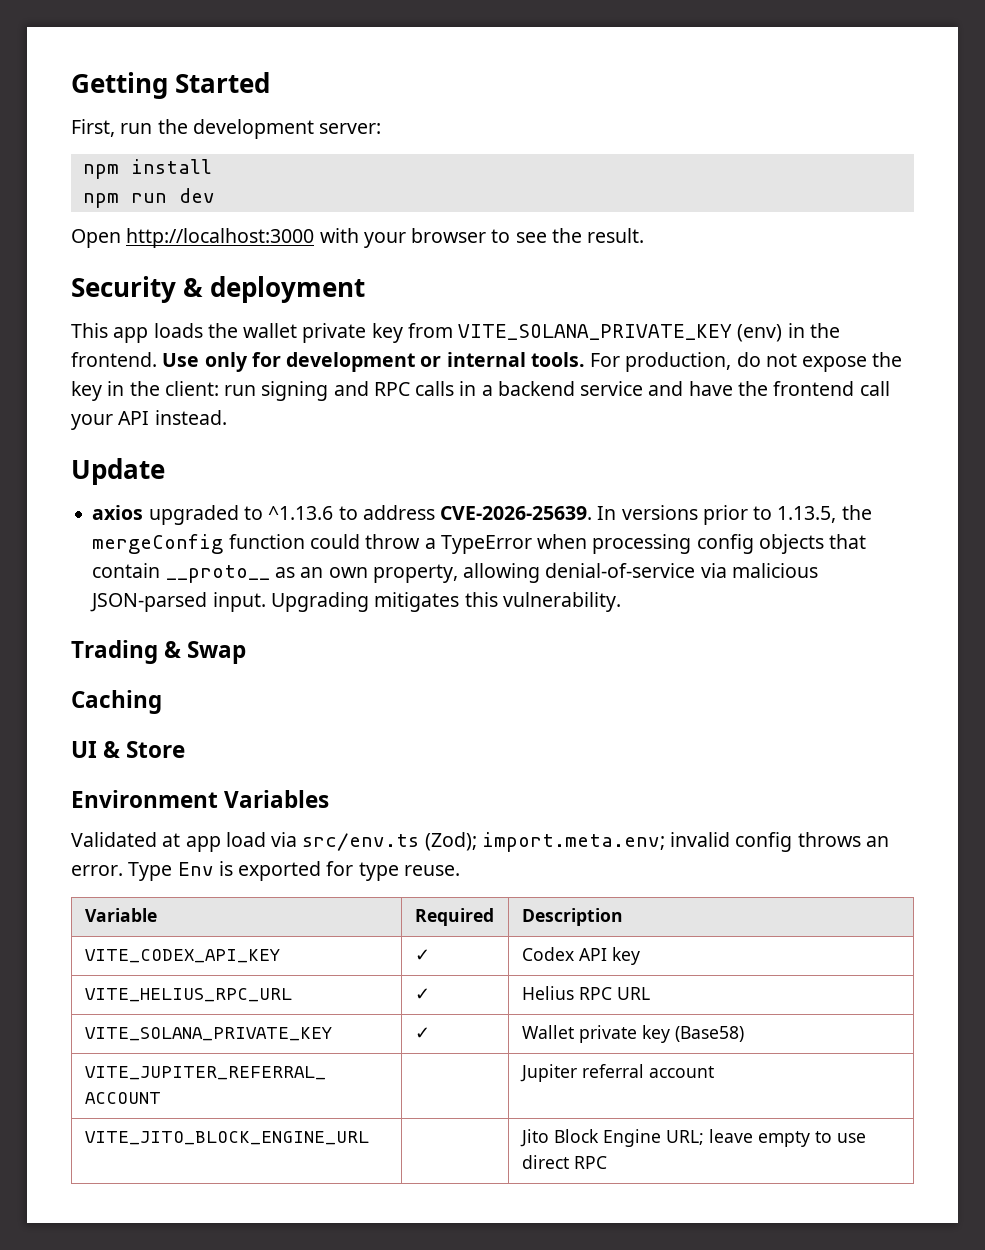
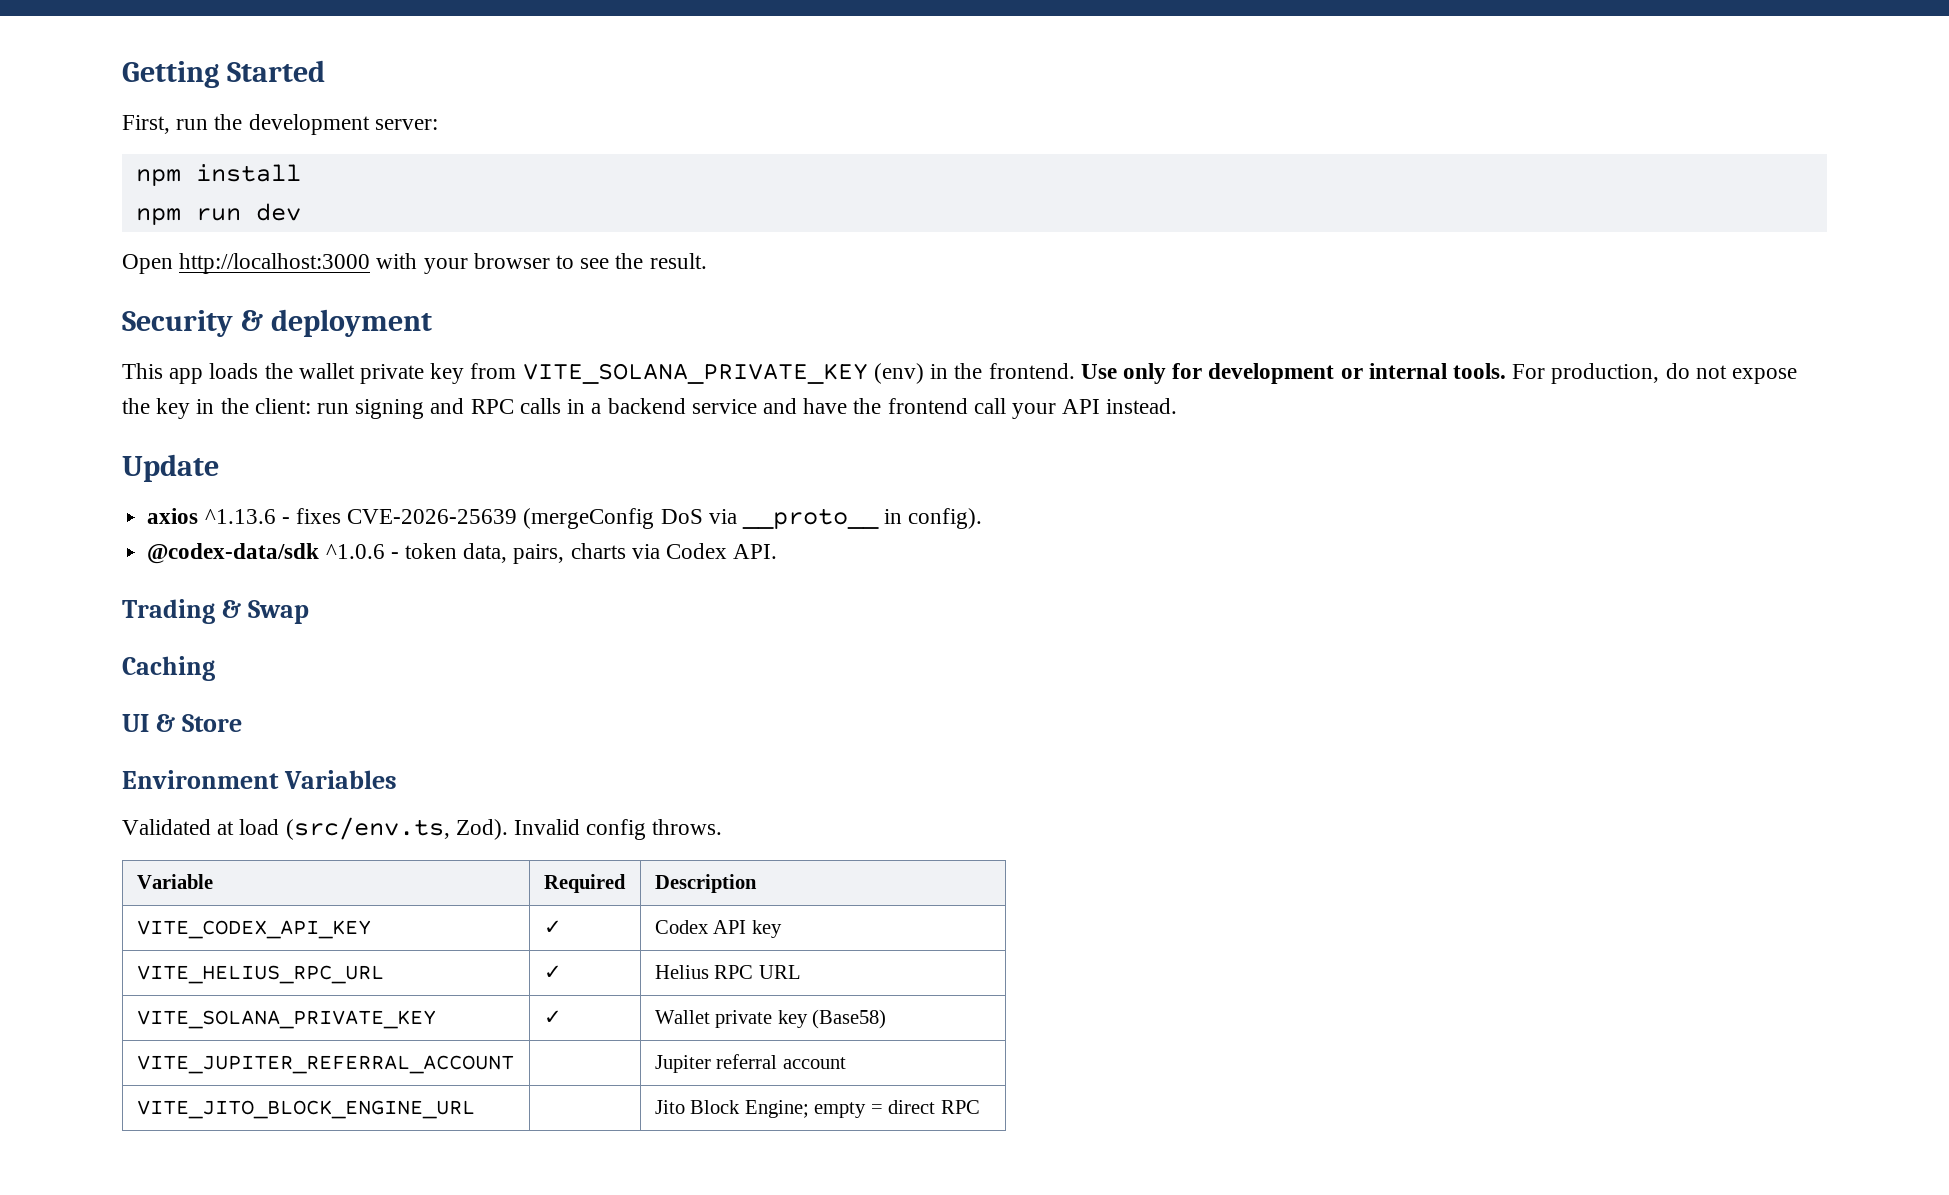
[148,505,872,525] [92,534,867,554] [92,563,818,583] [90,592,621,612] upgraded to ^1.13.6 to address CVE-2026-25639. In versions prior to 1.13.5, the mergeConfig function could throw a TypeError when processing config objects that contain __proto__ as an own property, allowing denial-of-service via malicious JSON-parsed input. Upgrading mitigates this vulnerability. -> [204,508,983,529] [147,543,778,564] ^1.13.6 - fixes CVE-2026-25639 (mergeConfig DoS via __proto__ in config). // @codex-data/sdk ^1.0.6 - token data, pairs, charts via Codex API.
[185,832,889,852] [71,861,460,881] app load via src/env.ts (Zod); import.meta.env; invalid config throws an error. Type Env is exported for type reuse. -> [239,817,723,840] load (src/env.ts, Zod). Invalid config throws.
[602,1129,866,1147] Engine URL; leave empty to use -> [744,1100,883,1118] Engine; empty =

